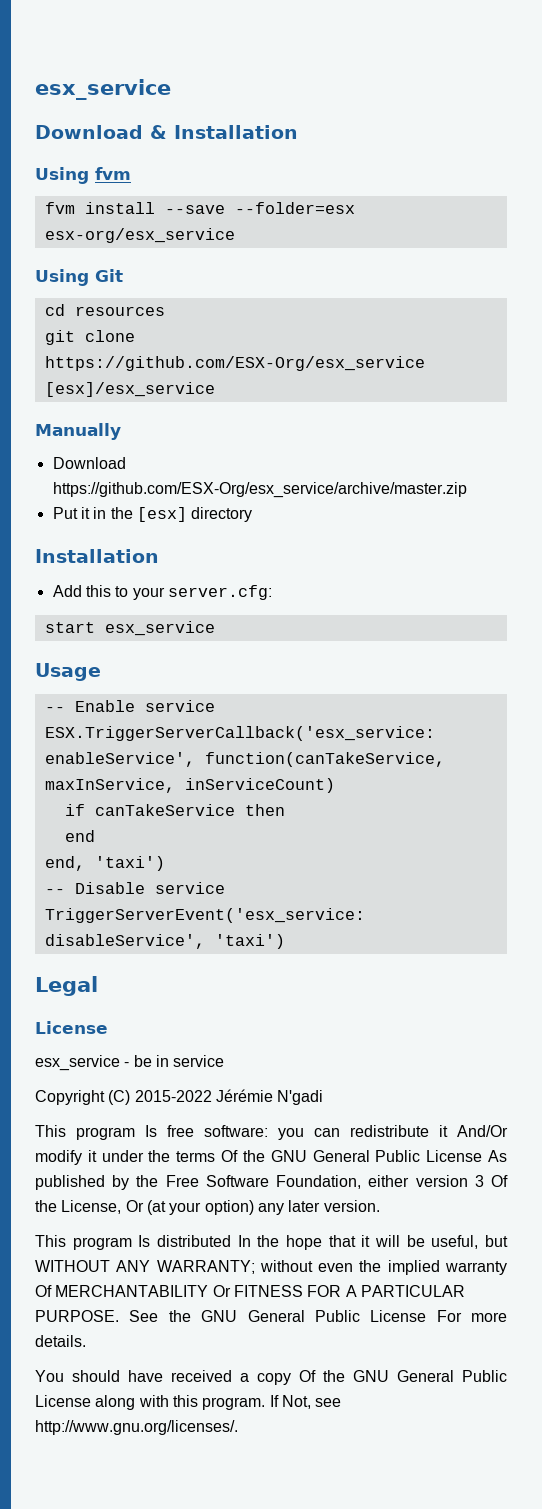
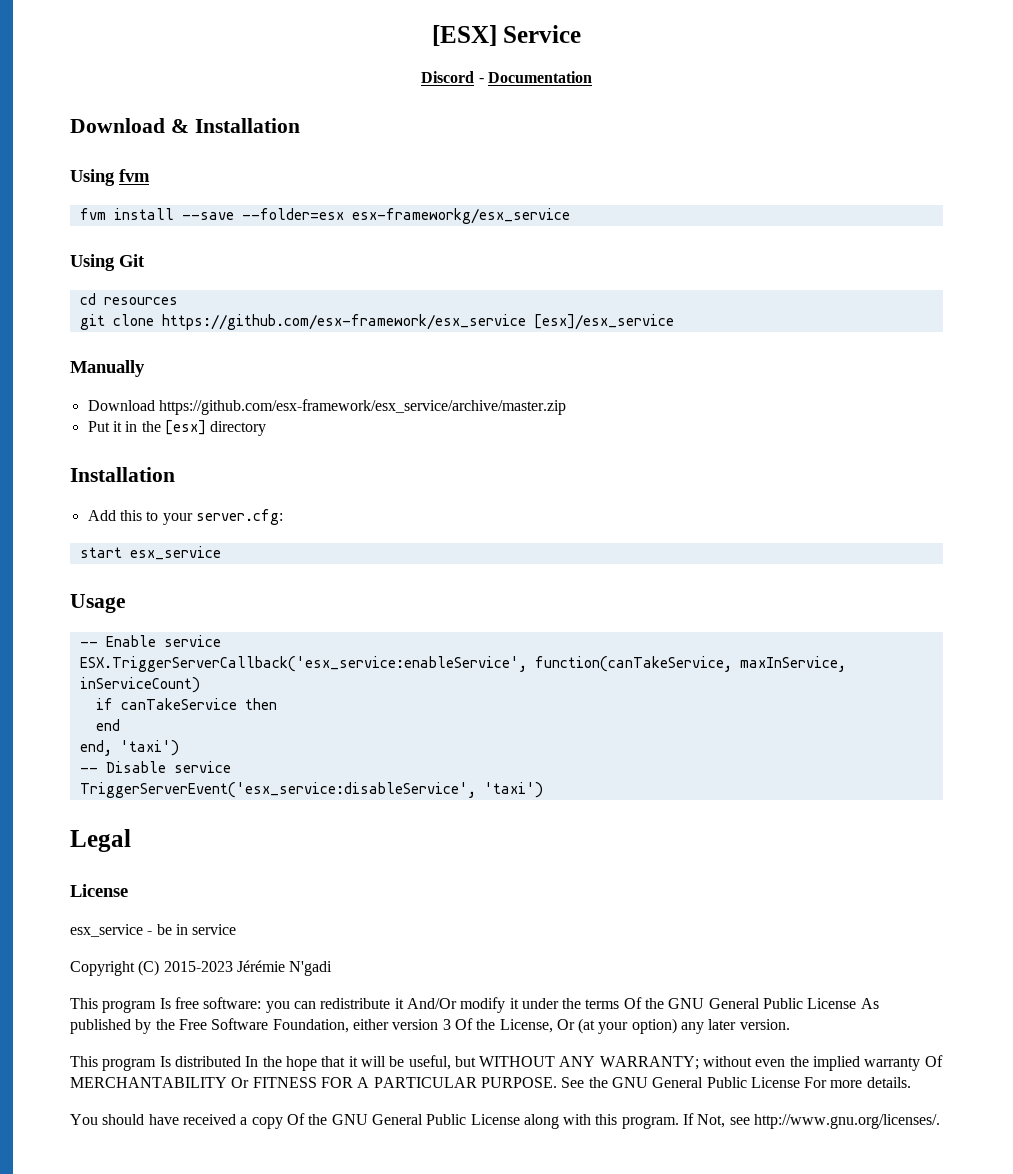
[35,79,171,100] esx_service -> [431,25,582,46] [421,71,592,83] [ESX] Service // Discord - Documentation
[44,228,235,243] esx-org/esx_service -> [351,208,570,224] esx-frameworkg/esx_service
[44,356,425,371] https://github.com/ESX-Org/esx_service -> [161,314,526,330] https://github.com/esx-framework/esx_service
[52,482,467,498] https://github.com/ESX-Org/esx_service/archive/master.zip -> [158,399,566,415] https://github.com/esx-framework/esx_service/archive/master.zip
[134,1090,212,1102] 2015-2022 -> [163,961,233,972] 2015-2023

